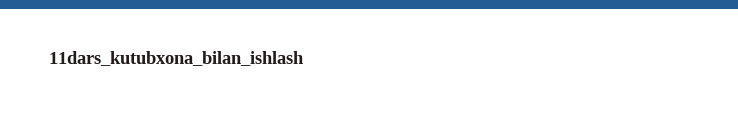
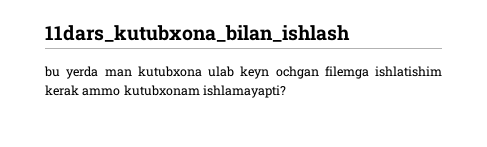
(304, 58) none -> [44,66,442,79] [45,85,287,98] // bu yerda man kutubxona ulab keyn ochgan filemga ishlatishim kerak ammo kutubxonam ishlamayapti?

